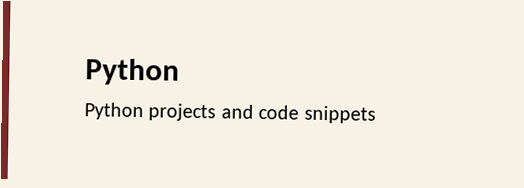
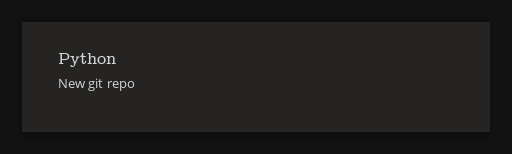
[84,102,376,124] Python projects and code snippets -> [58,78,135,91] New git repo

